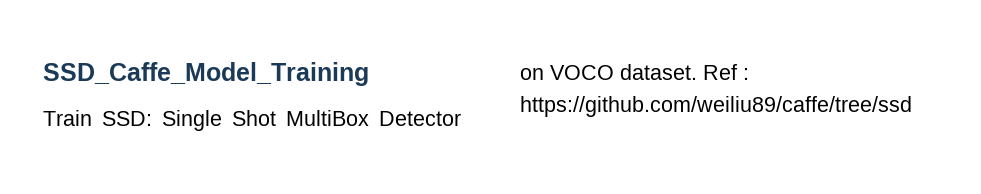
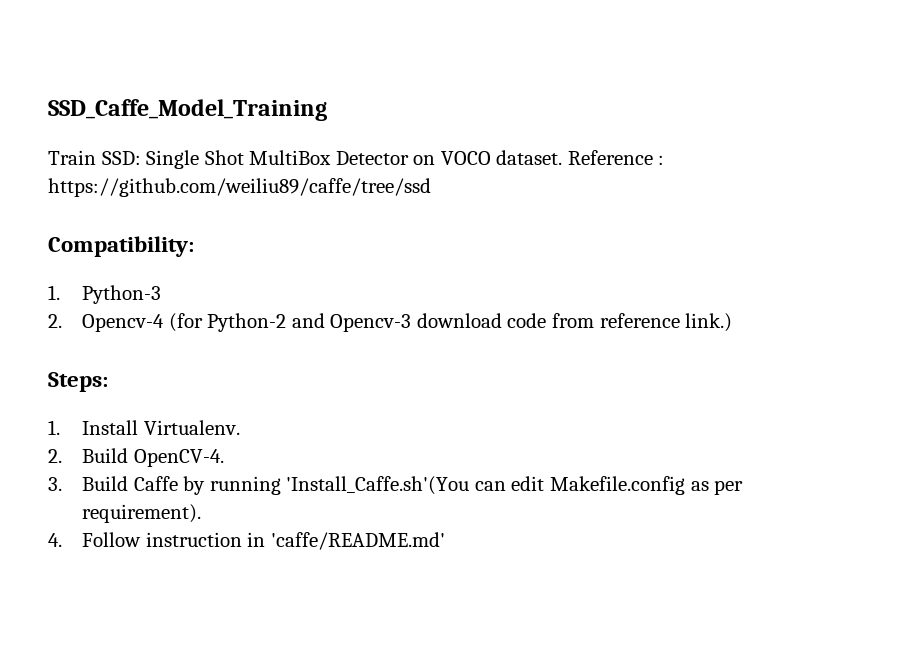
[703,64,737,80] Ref -> [567,150,653,165] Reference
(912, 106) none -> [48,236,194,257] [48,285,162,304] [48,313,733,332] [48,372,108,392] [48,420,240,435] [48,448,224,467] [48,476,744,495] [82,504,202,523] [48,532,445,550] // Compatibility: // 1. Python-3 // 2. Opencv-4 (for Python-2 and Opencv-3 download code from reference link.) // Steps: // 1. Install Virtualenv. // 2. Build OpenCV-4. // 3. Build Caffe by running 'Install_Caffe.sh'(You can edit Makefile.config as per requirement). // 4. Follow instruction in 'caffe/README.md'

